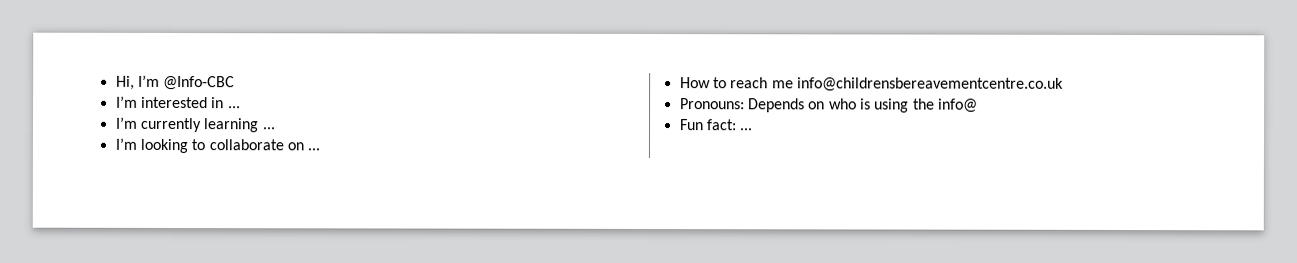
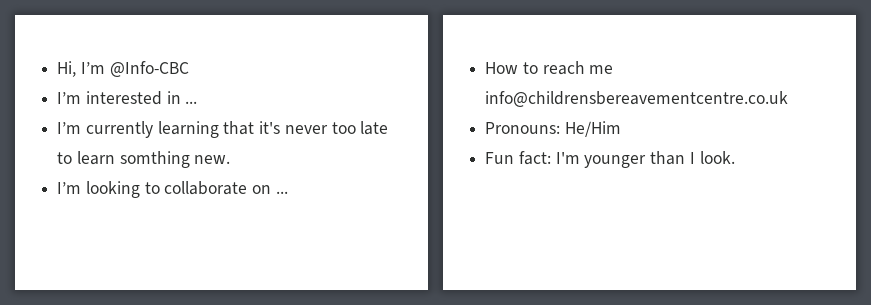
[262,127,276,130] ... -> [223,121,389,135] [57,151,231,168] that it's never too late to learn somthing new.
[747,98,978,113] [679,119,754,131] Depends on who is using the info@ // Fun fact: ... -> [564,121,621,137] [485,151,735,168] He/Him // Fun fact: I'm younger than I look.

